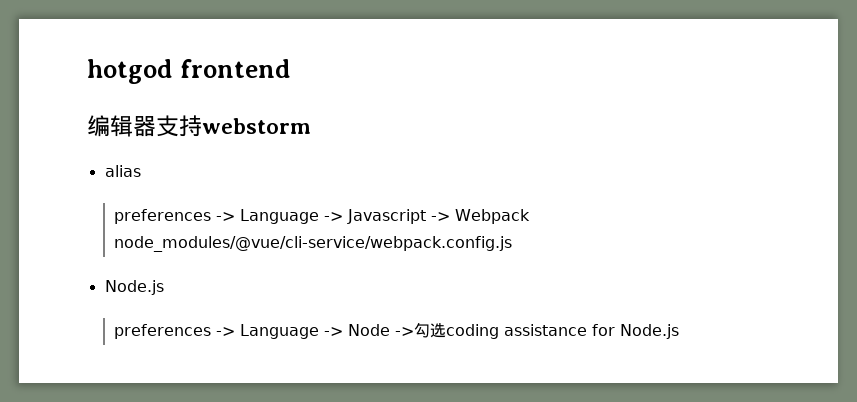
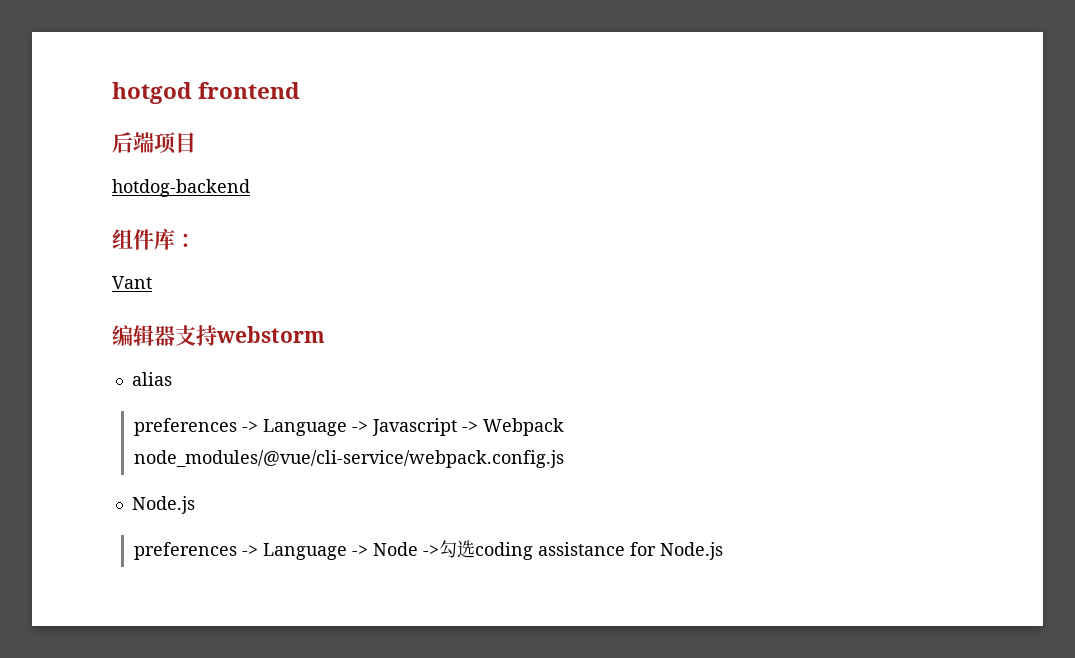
(292, 68) none -> [112,132,196,154] [112,179,250,197] [112,228,196,250] [112,276,152,289] // 后端项目 // hotdog-backend // 组件库： // Vant

